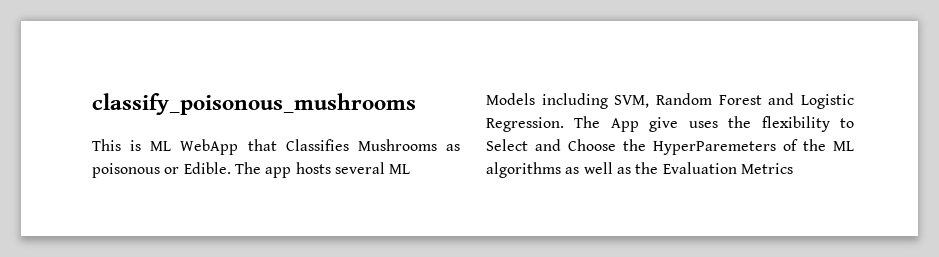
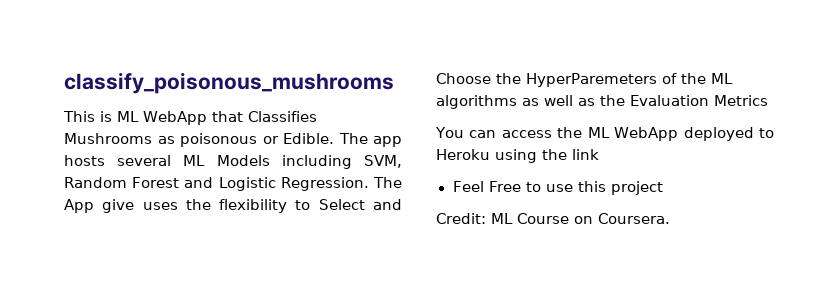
(793, 168) none -> [435,127,774,141] [436,149,599,163] [452,181,664,195] [436,213,670,224] // You can access the ML WebApp deployed to Heroku using the link // Feel Free to use this project // Credit: ML Course on Coursera.

